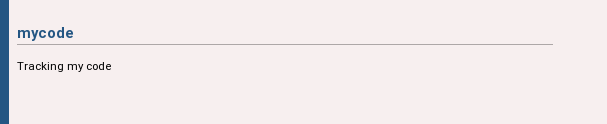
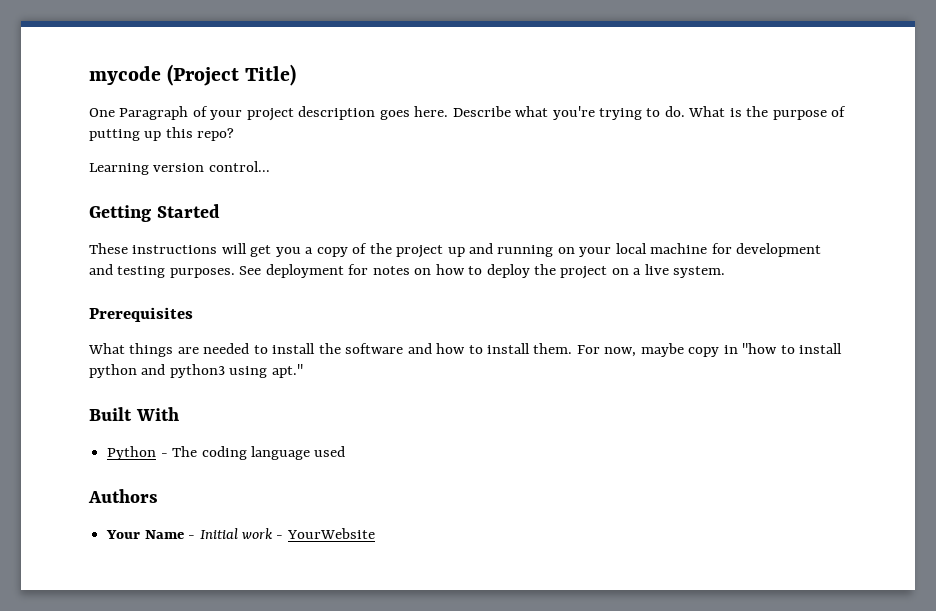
[17,62,113,72] // Tracking my code -> [167,64,297,86] [89,106,847,121] [89,127,235,141] [89,161,270,175] [89,204,220,222] [89,243,822,258] [89,264,726,279] [89,307,193,322] [88,343,843,357] [89,364,303,378] [89,407,179,421] [107,446,346,460] [88,489,158,503] [106,528,375,539] (Project Title) // One Paragraph of your project description goes here. Describe what you're trying to do. What is the purpose of putting up this repo? // Learning version control... // Getting Started // These instructions will get you a copy of the project up and running on your local machine for development and testing purposes. See deployment for notes on how to deploy the project on a live system. // Prerequisites // What things are needed to install the software and how to install them. For now, maybe copy in "how to install python and python3 using apt." // Built With // Python - The coding language used // Authors // Your Name - Initial work - YourWebsite

